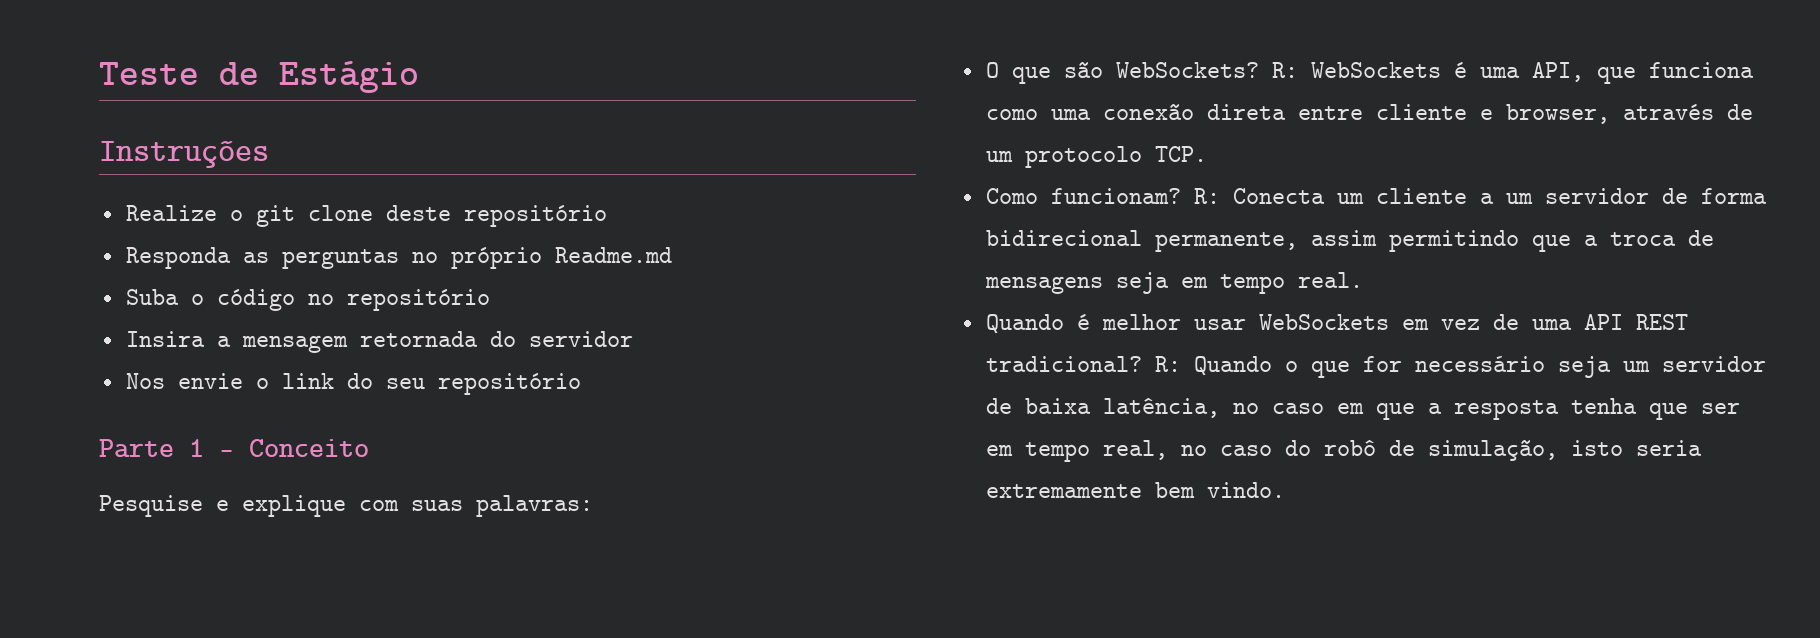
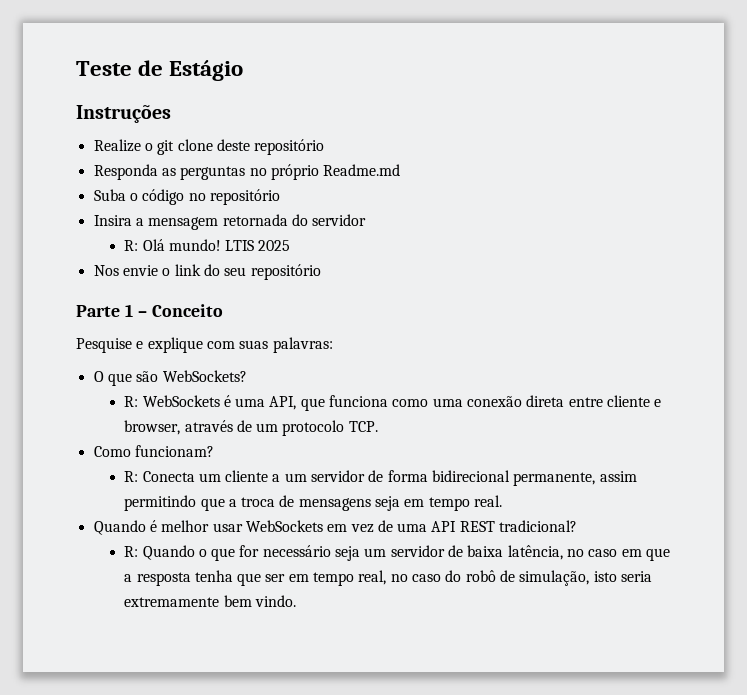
(633, 339) none -> [124,239,291,251] // R: Olá mundo! LTIS 2025
(1259, 70) none -> (247, 376) //
(1181, 196) none -> (214, 451) //
(1142, 364) none -> (578, 526) //

